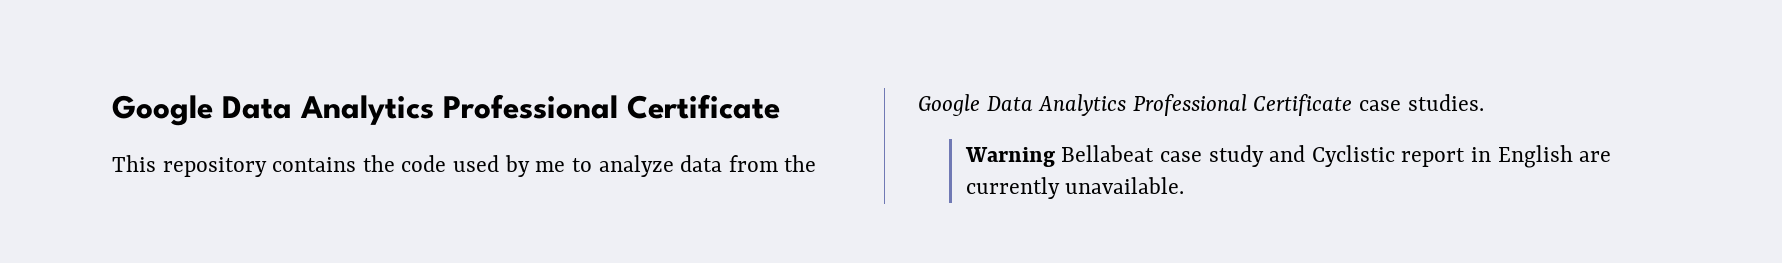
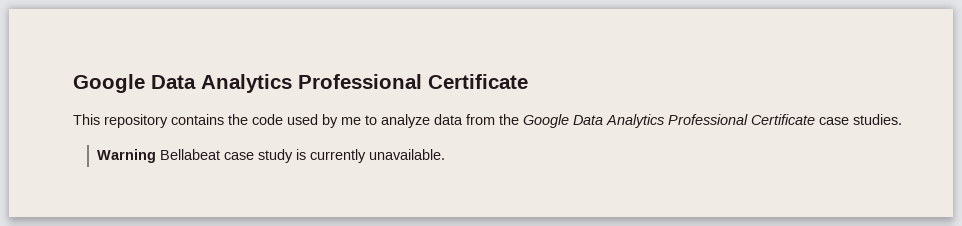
[1269,145,1612,168] and Cyclistic report in English are -> [295,149,306,160] is

